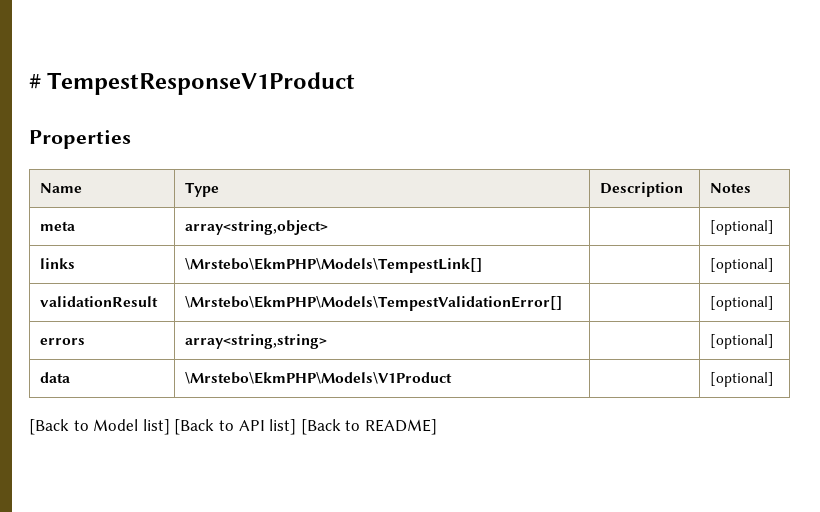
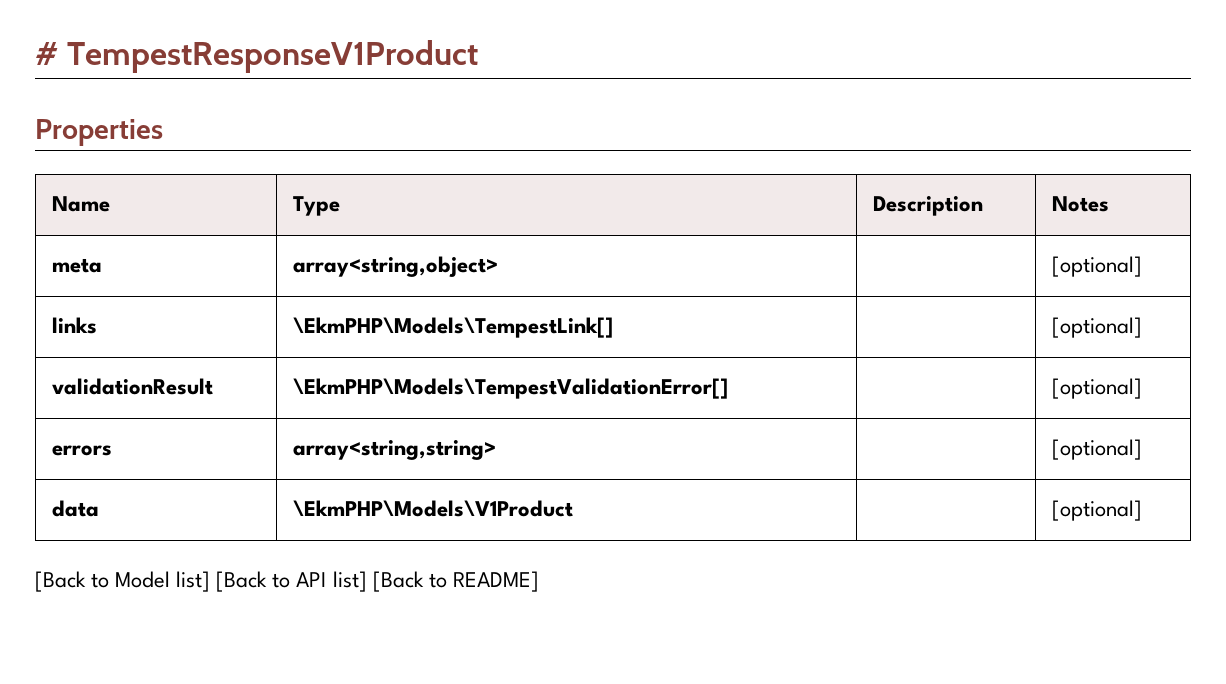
[185,258,483,273] \Mrstebo\EkmPHP\Models\TempestLink[] -> [293,317,614,338] \EkmPHP\Models\TempestLink[]
[185,296,563,311] \Mrstebo\EkmPHP\Models\TempestValidationError[] -> [293,378,729,399] \EkmPHP\Models\TempestValidationError[]
[185,372,453,384] \Mrstebo\EkmPHP\Models\V1Product -> [293,500,574,517] \EkmPHP\Models\V1Product

